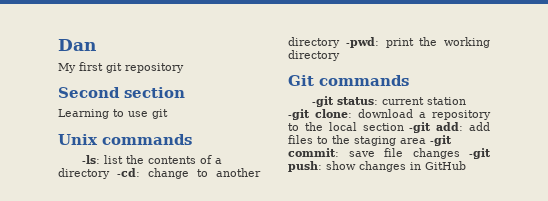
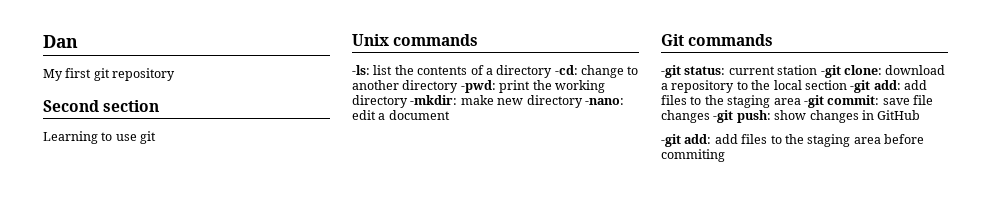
(340, 55) none -> [410,95,624,108] [352,110,450,120] -mkdir: make new directory -nano: edit a document
(466, 165) none -> [661,134,924,147] [661,149,725,162] // -git add: add files to the staging area before commiting

